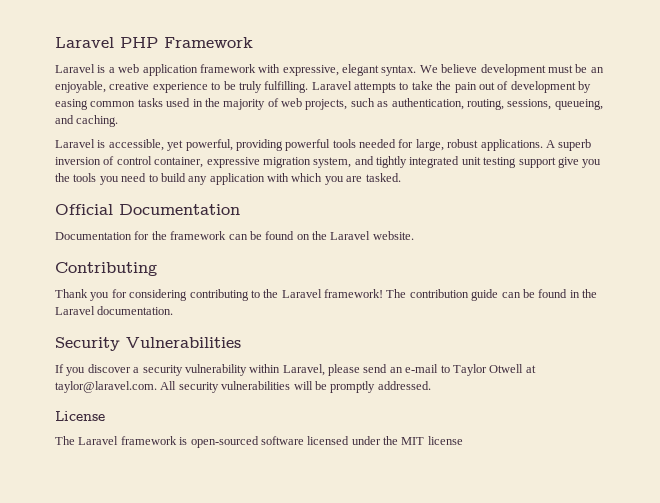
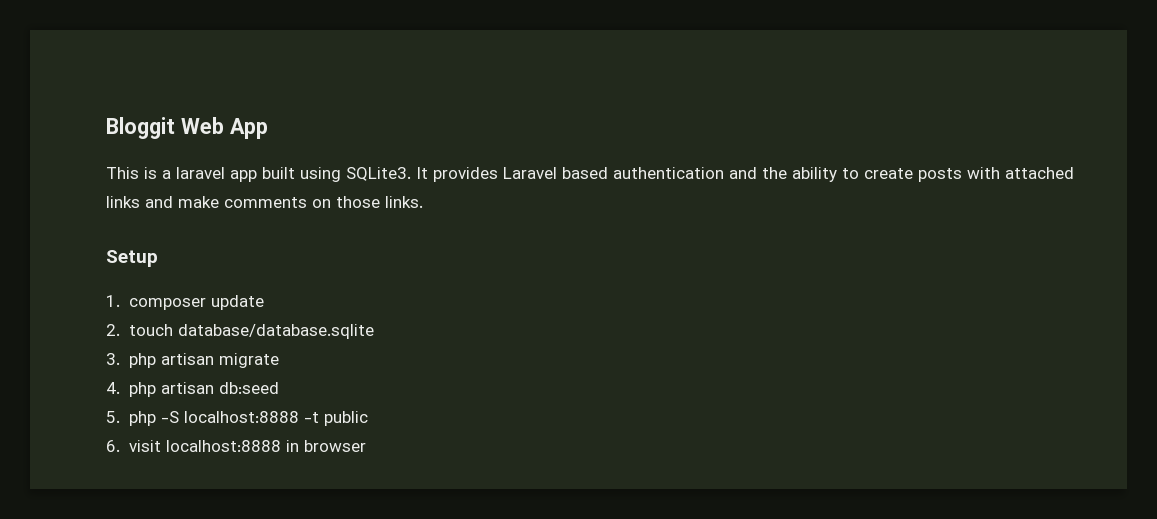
[55,37,253,48] [55,64,604,76] [55,81,591,93] [55,98,603,110] [55,115,119,127] [55,139,592,151] [55,156,602,168] [55,173,401,185] [55,204,240,215] [55,231,414,240] [55,262,157,276] [55,289,597,301] [55,306,174,315] [55,337,241,351] [55,364,536,376] [55,381,431,393] [55,411,105,421] [55,436,463,448] Laravel PHP Framework // Laravel is a web application framework with expressive, elegant syntax. We believe development must be an enjoyable, creative experience to be truly fulfilling. Laravel attempts to take the pain out of development by easing common tasks used in the majority of web projects, such as authentication, routing, sessions, queueing, and caching. // Laravel is accessible, yet powerful, providing powerful tools needed for large, robust applications. A superb inversion of control container, expressive migration system, and tightly integrated unit testing support give you the tools you need to build any application with which you are tasked. // Official Documentation // Documentation for the framework can be found on the Laravel website. // Contributing // Thank you for considering contributing to the Laravel framework! The contribution guide can be found in the Laravel documentation. // Security Vulnerabilities // If you discover a security vulnerability within Laravel, please send an e-mail to Taylor Otwell at taylor@laravel.com. All security vulnerabilities will be promptly addressed. // License // The Laravel framework is open-sourced software licensed under the MIT license -> [106,117,268,139] [106,167,1074,182] [106,196,423,208] [106,250,158,267] [106,295,264,310] [106,324,374,339] [106,353,279,368] [106,382,279,397] [106,411,368,426] [106,440,366,452] Bloggit Web App // This is a laravel app built using SQLite3. It provides Laravel based authentication and the ability to create posts with attached links and make comments on those links. // Setup // 1. composer update // 2. touch database/database.sqlite // 3. php artisan migrate // 4. php artisan db:seed // 5. php -S localhost:8888 -t public // 6. visit localhost:8888 in browser

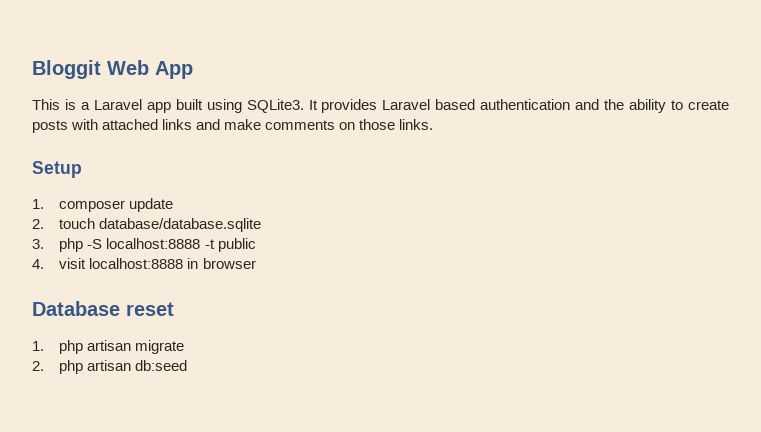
[176,167,225,179] laravel -> [93,99,142,110] Laravel
[160,353,279,368] [106,382,279,397] [106,411,156,426] artisan migrate // 4. php artisan db:seed // 5. php -> (84, 245) none
[106,440,120,452] 6. -> [32,259,44,269] 4.
(366, 446) none -> [32,301,174,316] [32,340,185,354] [32,360,188,374] // Database reset // 1. php artisan migrate // 2. php artisan db:seed

